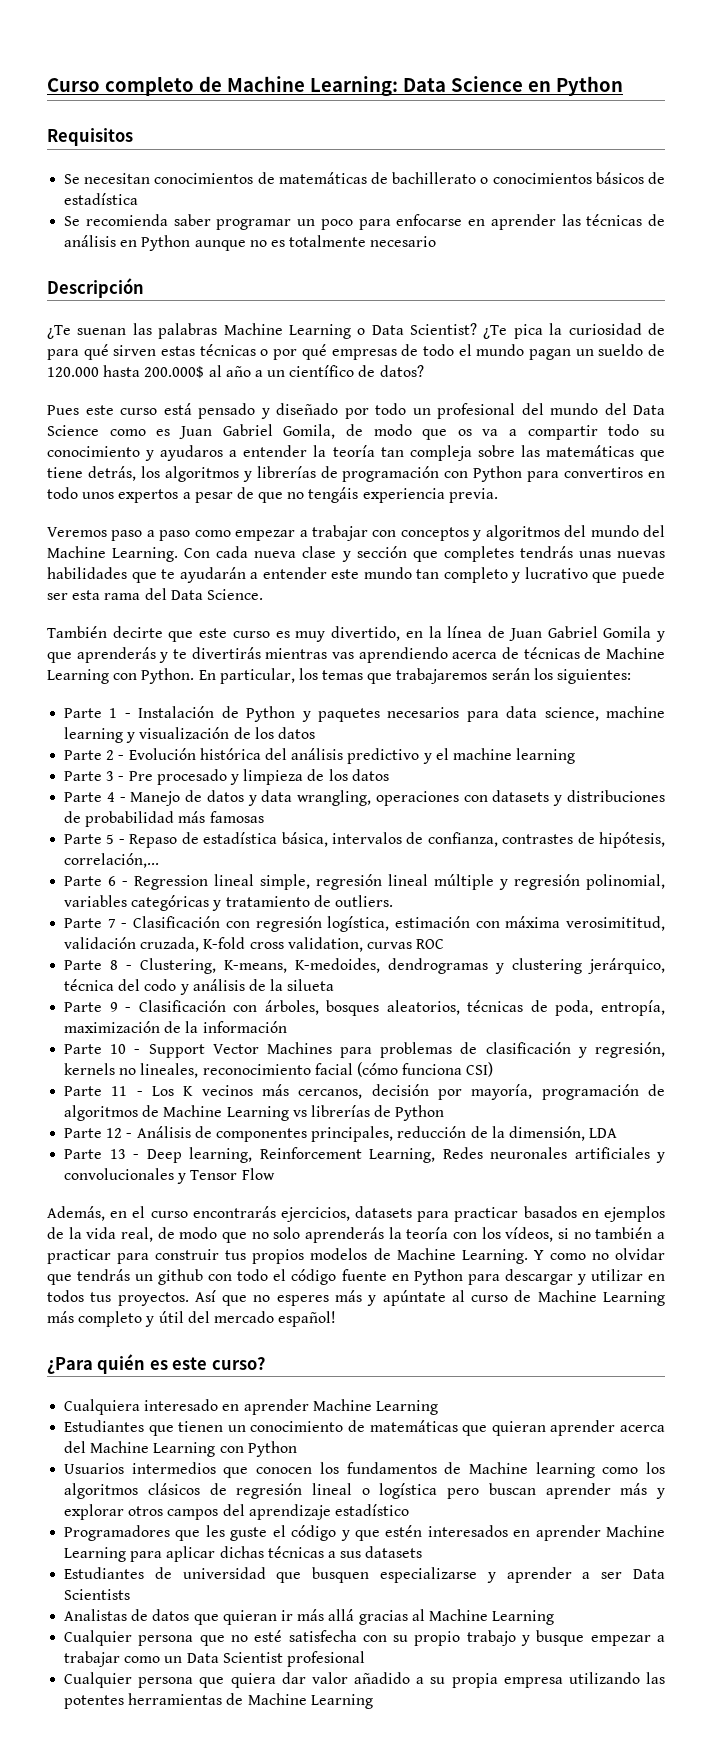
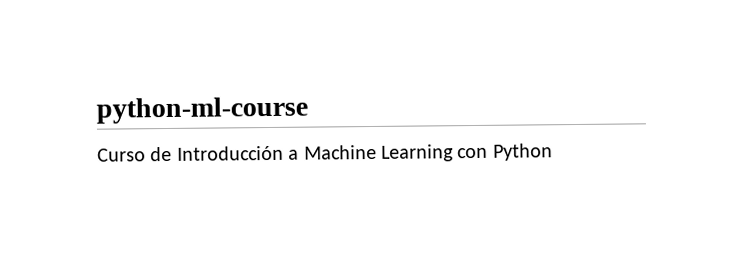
[47,76,623,96] [47,128,133,146] [64,172,665,184] [64,193,139,205] [64,214,665,230] [64,235,437,251] [47,278,144,298] [47,323,665,339] [47,344,665,360] [47,365,424,378] [47,403,665,419] [47,424,665,440] [47,445,665,461] [47,466,665,482] [47,487,498,503] [47,525,666,541] [47,546,665,562] [47,567,666,583] [47,588,263,600] [47,626,666,642] [47,647,665,663] [47,668,632,684] [64,706,666,722] [64,727,315,743] [64,748,576,764] [64,769,389,785] [64,790,665,806] [64,811,264,827] [64,832,666,848] [64,853,160,868] [64,874,665,890] [64,895,393,911] [64,916,665,932] [64,937,445,952] [64,958,666,974] [64,979,335,995] [64,1000,666,1016] [64,1021,287,1033] [64,1042,665,1058] [64,1062,494,1078] [64,1084,665,1100] [64,1105,445,1121] [64,1126,618,1142] [64,1147,665,1163] [64,1168,275,1184] [47,1206,665,1222] [47,1227,665,1243] [47,1248,665,1264] [47,1269,666,1285] [47,1290,665,1306] [47,1311,337,1327] [47,1354,265,1374] [64,1399,438,1415] [64,1420,666,1436] [64,1441,297,1457] [64,1462,665,1478] [64,1483,666,1499] [64,1504,409,1520] [64,1525,666,1541] [64,1546,423,1562] [64,1567,665,1583] [64,1589,131,1600] [64,1609,555,1625] [64,1630,666,1646] [64,1651,365,1667] [64,1672,666,1688] [64,1693,373,1709] Curso completo de Machine Learning: Data Science en Python // Requisitos // Se necesitan conocimientos de matemáticas de bachillerato o conocimientos básicos de estadística // Se recomienda saber programar un poco para enfocarse en aprender las técnicas de análisis en Python aunque no es totalmente necesario // Descripción // ¿Te suenan las palabras Machine Learning o Data Scientist? ¿Te pica la curiosidad de para qué sirven estas técnicas o por qué empresas de todo el mundo pagan un sueldo de 120.000 hasta 200.000$ al año a un científico de datos? // Pues este curso está pensado y diseñado por todo un profesional del mundo del Data Science como es Juan Gabriel Gomila, de modo que os va a compartir todo su conocimiento y ayudaros a entender la teoría tan compleja sobre las matemáticas que tiene detrás, los algoritmos y librerías de programación con Python para convertiros en todo unos expertos a pesar de que no tengáis experiencia previa. // Veremos paso a paso como empezar a trabajar con conceptos y algoritmos del mundo del Machine Learning. Con cada nueva clase y sección que completes tendrás unas nuevas habilidades que te ayudarán a entender este mundo tan completo y lucrativo que puede ser esta rama del Data Science. // También decirte que este curso es muy divertido, en la línea de Juan Gabriel Gomila y que aprenderás y te divertirás mientras vas aprendiendo acerca de técnicas de Machine Learning con Python. En particular, los temas que trabajaremos serán los siguientes: // Parte 1 - Instalación de Python y paquetes necesarios para data science, machine learning y visualización de los datos // Parte 2 - Evolución histórica del análisis predictivo y el machine learning // Parte 3 - Pre procesado y limpieza de los datos // Parte 4 - Manejo de datos y data wrangling, operaciones con datasets y distribuciones de probabilidad más famosas // Parte 5 - Repaso de estadística básica, intervalos de confianza, contrastes de hipótesis, correlación,... // Parte 6 - Regression lineal simple, regresión lineal múltiple y regresión polinomial, variables categóricas y tratamiento de outliers. // Parte 7 - Clasificación con regresión logística, estimación con máxima verosimititud, validación cruzada, K-fold cross validation, curvas ROC // Parte 8 - Clustering, K-means, K-medoides, dendrogramas y clustering jerárquico, técnica del codo y análisis de la silueta // Parte 9 - Clasificación con árboles, bosques aleatorios, técnicas de poda, entropía, maximización de la información // Parte 10 - Support Vector Machines para problemas de clasificación y regresión, kernels no lineales, reconocimiento facial (cómo funciona CSI) // Parte 11 - Los K vecinos más cercanos, decisión por mayoría, programación de algoritmos de Machine Learning vs librerías de Python // Parte 12 - Análisis de componentes principales, reducción de la dimensión, LDA // Parte 13 - Deep learning, Reinforcement Learning, Redes neuronales artificiales y convolucionales y Tensor Flow // Además, en el curso encontrarás ejercicios, datasets para practicar basados en ejemplos de la vida real, de modo que no solo aprenderás la teoría con los vídeos, si no también a practicar para construir tus propios modelos de Machine Learning. Y como no olvidar que tendrás un github con todo el código fuente en Python para descargar y utilizar en todos tus proyectos. Así que no esperes más y apúntate al curso de Machine Learning más completo y útil del mercado español! // ¿Para quién es este curso? // Cualquiera interesado en aprender Machine Learning // Estudiantes que tienen un conocimiento de matemáticas que quieran aprender acerca del Machine Learning con Python // Usuarios intermedios que conocen los fundamentos de Machine learning como los algoritmos clásicos de regresión lineal o logística pero buscan aprender más y explorar otros campos del aprendizaje estadístico // Programadores que les guste el código y que estén interesados en aprender Machine Learning para aplicar dichas técnicas a sus datasets // Estudiantes de universidad que busquen especializarse y aprender a ser Data Scientists // Analistas de datos que quieran ir más allá gracias al Machine Learning // Cualquier persona que no esté satisfecha con su propio trabajo y busque empezar a trabajar como un Data Scientist profesional // Cualquier persona que quiera dar valor añadido a su propia empresa utilizando las potentes herramientas de Machine Learning -> [96,96,308,124] [97,143,553,162] python-ml-course // Curso de Introducción a Machine Learning con Python

